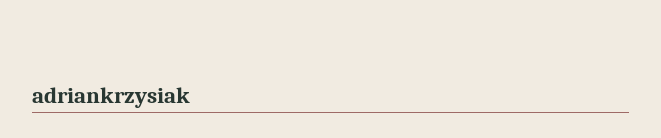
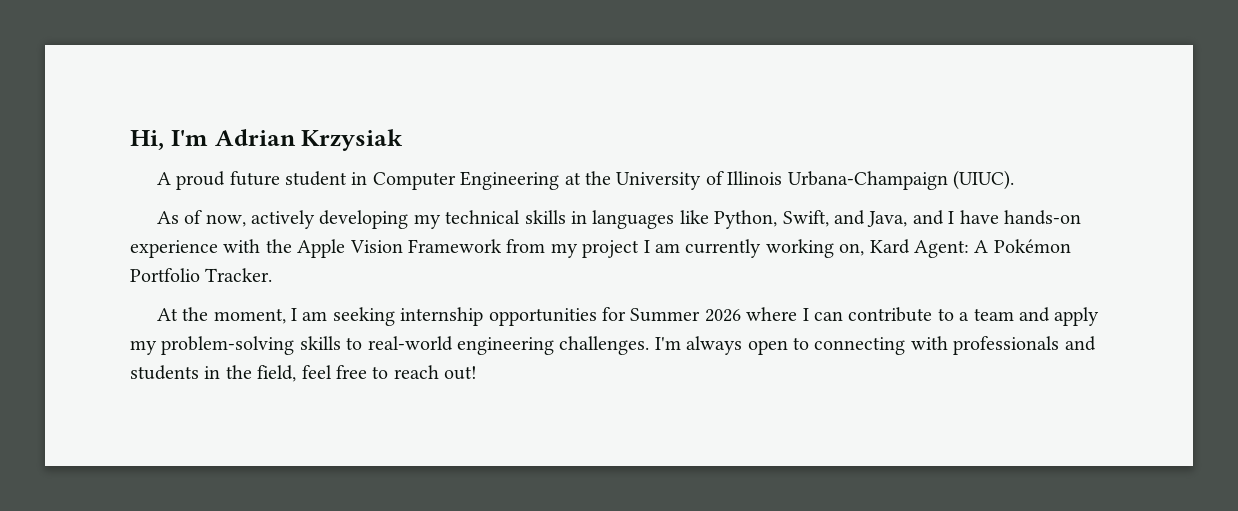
[32,87,190,108] adriankrzysiak -> [130,129,404,151] [156,170,1015,190] [156,210,1082,229] [130,239,1071,258] [130,268,273,282] [156,307,1100,326] [130,336,1096,355] [130,365,478,382] Hi, I'm Adrian Krzysiak // A proud future student in Computer Engineering at the University of Illinois Urbana-Champaign (UIUC). // As of now, actively developing my technical skills in languages like Python, Swift, and Java, and I have hands-on experience with the Apple Vision Framework from my project I am currently working on, Kard Agent: A Pokémon Portfolio Tracker. // At the moment, I am seeking internship opportunities for Summer 2026 where I can contribute to a team and apply my problem-solving skills to real-world engineering challenges. I'm always open to connecting with professionals and students in the field, feel free to reach out!

